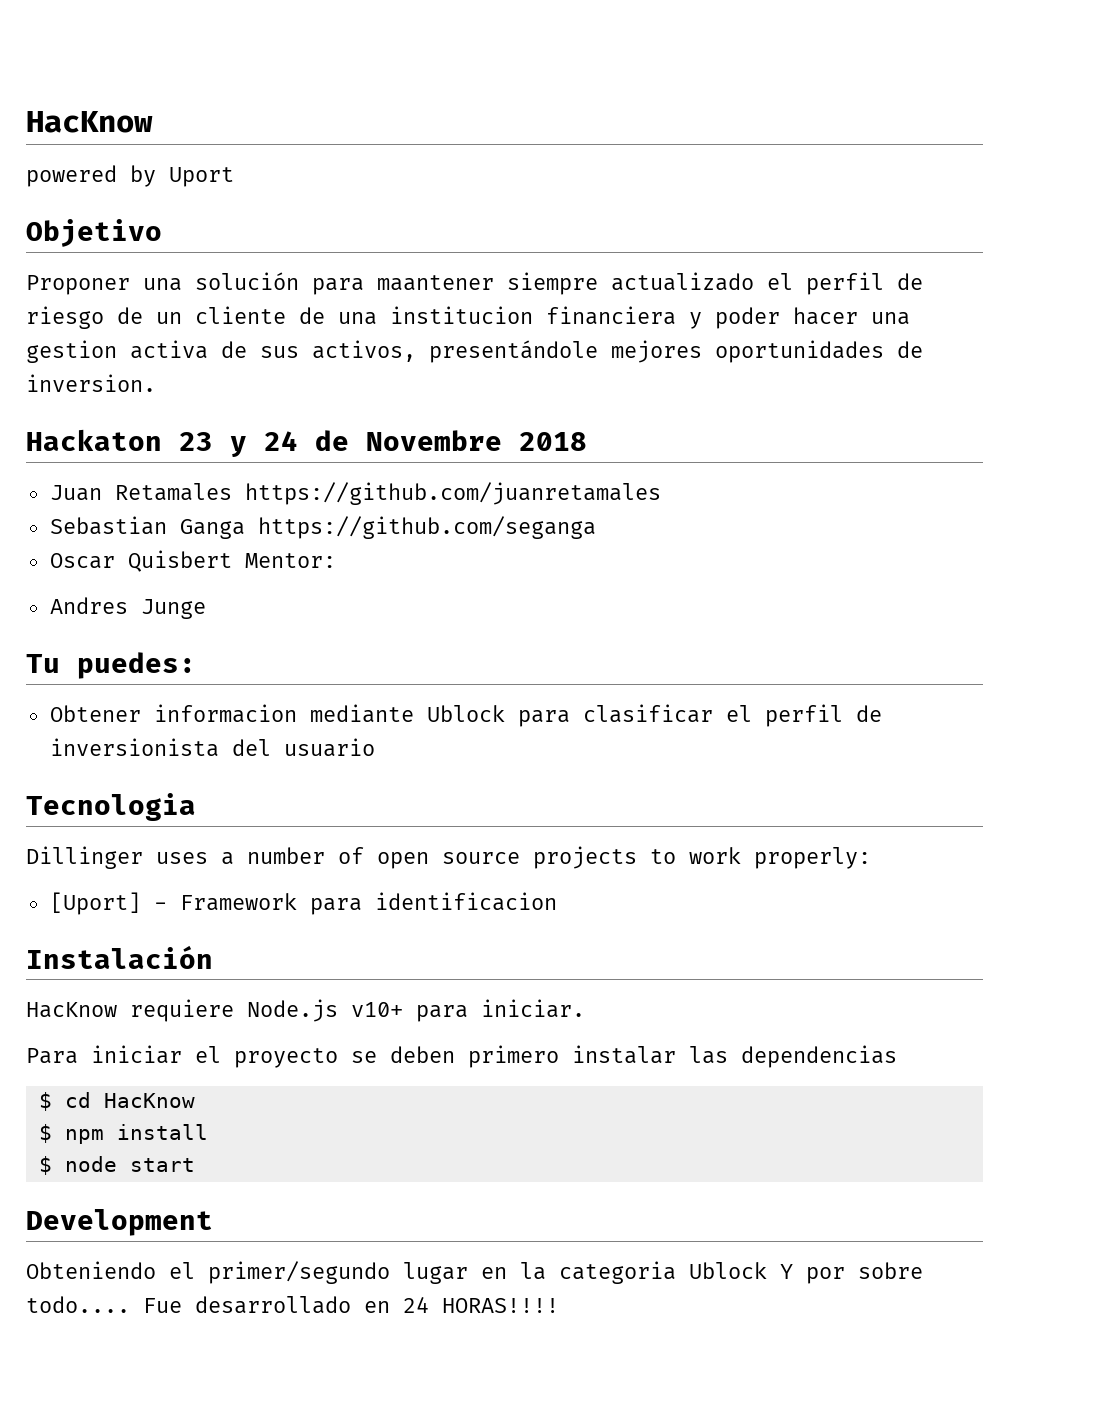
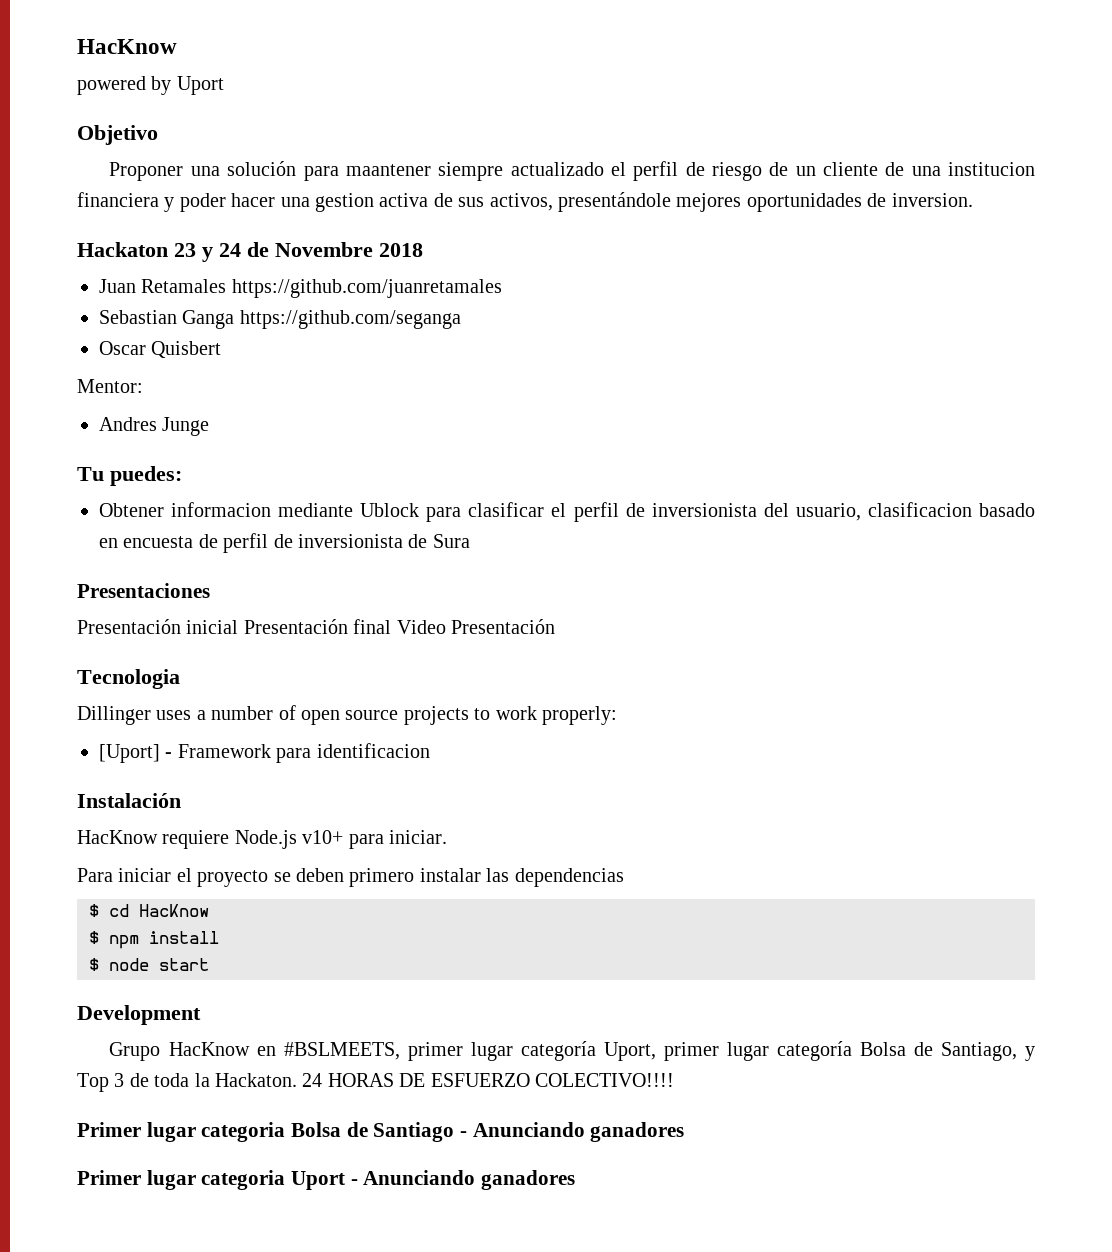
(232, 561) none -> (222, 349) //
[283,738,375,757] usuario -> [795,502,1036,521] [99,533,470,553] [77,583,210,598] [77,619,555,634] usuario, clasificacion basado en encuesta de perfil de inversionista de Sura // Presentaciones // Presentación inicial Presentación final Video Presentación
[26,1261,923,1284] [26,1296,559,1314] Obteniendo el primer/segundo lugar en la categoria Ublock Y por sobre todo.... Fue desarrollado en 24 HORAS!!!! -> [109,1041,1035,1061] [77,1073,674,1092] [77,1122,685,1142] [77,1170,576,1190] Grupo HacKnow en #BSLMEETS, primer lugar categoría Uport, primer lugar categoría Bolsa de Santiago, y Top 3 de toda la Hackaton. 24 HORAS DE ESFUERZO COLECTIVO!!!! // Primer lugar categoria Bolsa de Santiago - Anunciando ganadores // Primer lugar categoria Uport - Anunciando ganadores

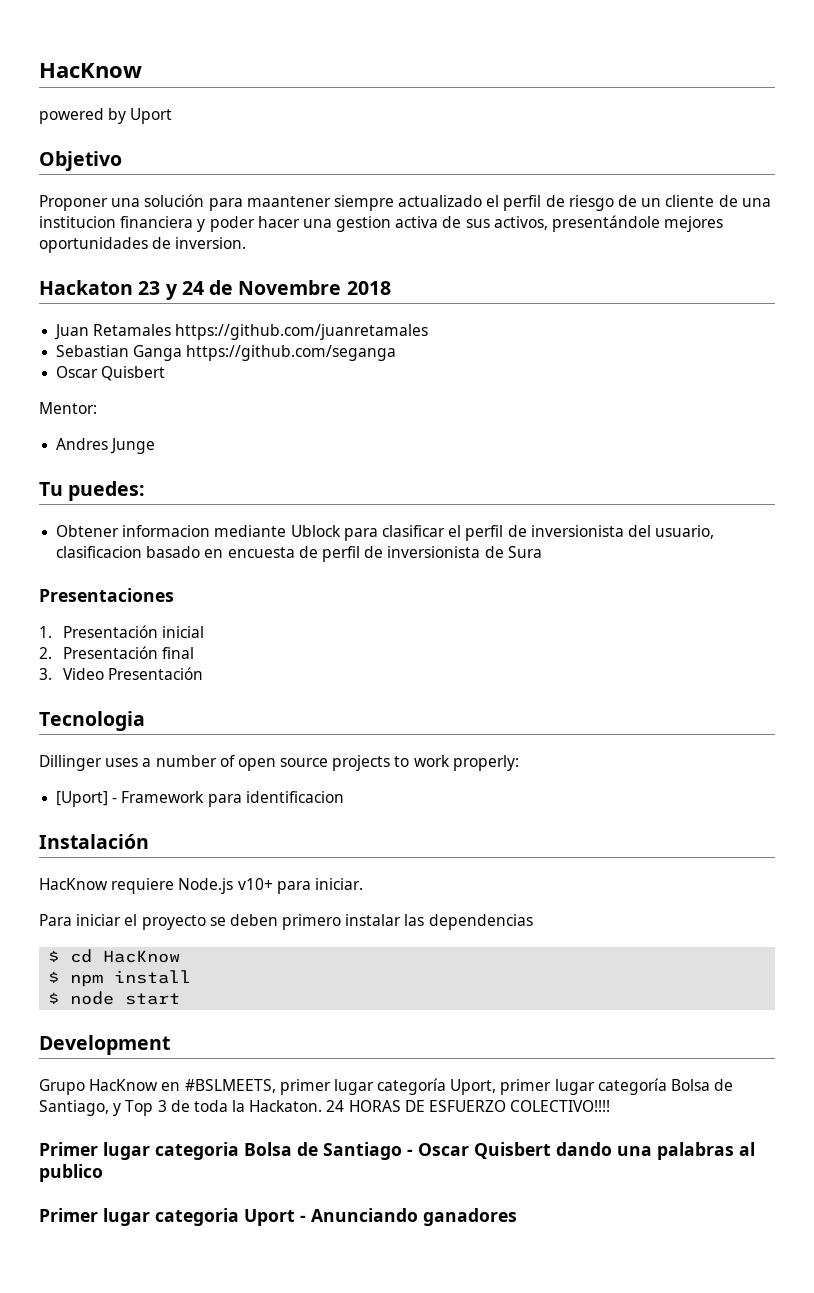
(210, 590) none -> [39,626,52,638] 1.
(239, 627) none -> [39,647,52,659] // 2.
(392, 626) none -> [39,668,52,680] // 3.
[472,1122,685,1142] Anunciando ganadores -> [418,1142,755,1160] [39,1164,103,1182] Oscar Quisbert dando una palabras al publico

